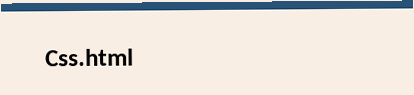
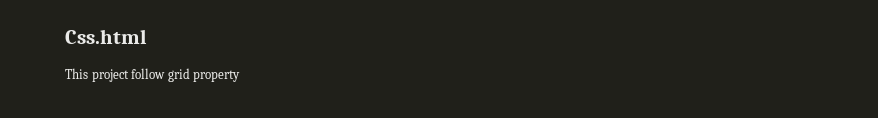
(134, 57) none -> [65,68,241,82] // This project follow grid property

